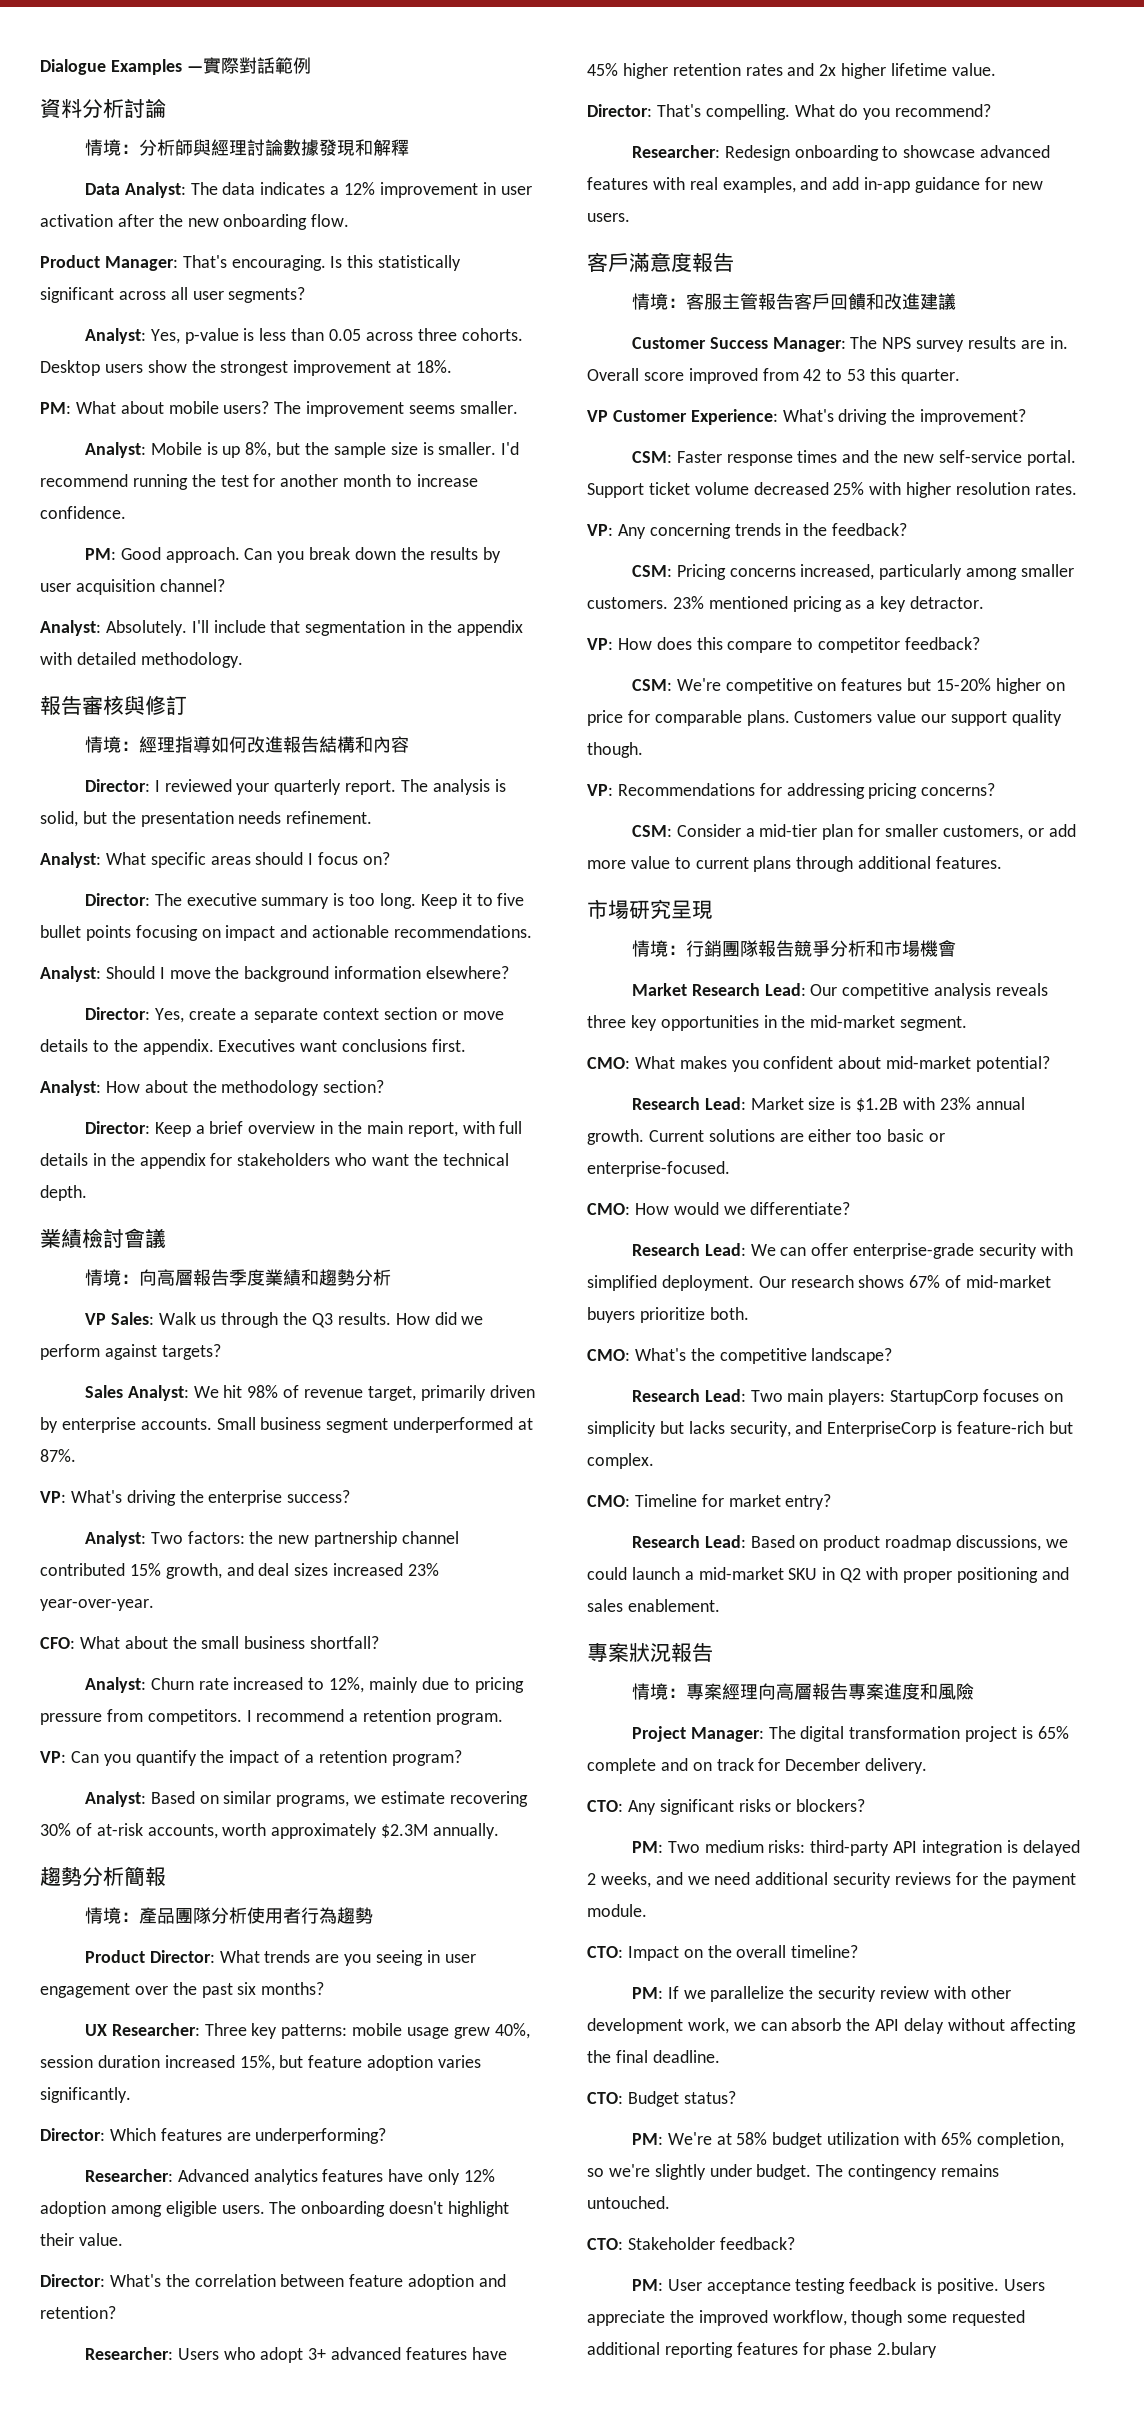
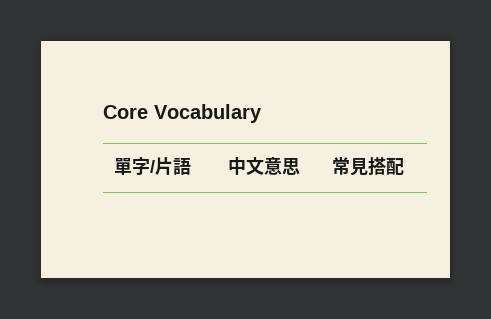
[40,57,311,75] [40,98,166,118] [84,139,409,156] [84,182,532,198] [40,214,350,230] [40,255,462,271] [40,287,306,303] [84,328,523,344] [40,360,453,376] [40,401,518,417] [84,442,520,458] [40,474,478,490] [40,506,126,519] [84,547,501,563] [40,579,225,595] [40,620,523,636] [40,652,243,668] [40,695,187,715] [84,736,409,753] [84,779,506,795] [40,811,373,827] [40,852,391,868] [84,893,525,909] [40,925,533,941] [40,966,510,982] [84,1007,504,1023] [40,1039,467,1055] [40,1080,385,1096] [84,1121,523,1137] [40,1153,509,1169] [40,1185,87,1201] [40,1228,166,1248] [84,1269,391,1286] [84,1312,484,1328] [40,1344,221,1360] [84,1385,535,1401] [40,1417,534,1433] [40,1449,76,1462] [40,1490,351,1506] [84,1531,460,1547] [40,1563,440,1579] [40,1599,154,1611] [40,1636,380,1649] [84,1677,524,1693] [40,1709,504,1725] [40,1750,462,1766] [84,1791,528,1807] [40,1823,500,1839] [40,1866,166,1887] [84,1907,373,1924] [84,1950,476,1966] [40,1982,325,1998] [84,2023,530,2039] [40,2055,482,2071] [40,2087,131,2103] [40,2128,387,2144] [84,2169,496,2185] [40,2201,510,2217] [40,2233,123,2246] [40,2274,507,2290] [40,2306,116,2319] [84,2347,507,2363] [587,63,996,79] [587,104,992,120] [631,145,1051,161] [587,177,1043,193] [587,213,630,222] [587,252,734,272] [631,293,956,310] [631,336,1068,352] [587,368,960,384] [587,409,1027,425] [631,450,1076,466] [587,482,1077,498] [587,523,908,539] [631,564,1075,580] [587,596,985,612] [587,637,981,653] [631,678,1065,694] [587,710,1062,726] [587,742,643,758] [587,783,996,799] [631,824,1076,840] [587,856,1003,872] [587,899,713,920] [631,940,956,957] [631,983,1049,999] [587,1015,968,1031] [587,1056,1051,1072] [631,1097,1025,1112] [587,1129,946,1145] [587,1161,730,1177] [587,1202,851,1215] [631,1243,1073,1259] [587,1275,1052,1291] [587,1307,749,1323] [587,1348,893,1364] [631,1389,1063,1405] [587,1421,1073,1437] [587,1453,654,1469] [587,1494,832,1510] [631,1535,1068,1551] [587,1567,1069,1583] [587,1599,720,1612] [587,1643,713,1662] [631,1683,974,1700] [631,1726,1069,1742] [587,1758,928,1774] [587,1799,866,1815] [631,1840,1080,1856] [587,1872,1076,1888] [587,1904,647,1917] [587,1945,859,1961] [631,1986,1011,2002] [587,2018,1076,2034] [587,2050,720,2063] [587,2091,736,2107] [631,2132,1064,2148] [587,2164,1000,2180] [587,2196,670,2209] [587,2237,795,2250] [631,2278,1045,2294] [587,2310,1026,2326] [587,2342,938,2358] Dialogue Examples —實際對話範例 // 資料分析討論 // 情境：分析師與經理討論數據發現和解釋 // Data Analyst: The data indicates a 12% improvement in user activation after the new onboarding flow. // Product Manager: That's encouraging. Is this statistically significant across all user segments? // Analyst: Yes, p-value is less than 0.05 across three cohorts. Desktop users show the strongest improvement at 18%. // PM: What about mobile users? The improvement seems smaller. // Analyst: Mobile is up 8%, but the sample size is smaller. I'd recommend running the test for another month to increase confidence. // PM: Good approach. Can you break down the results by user acquisition channel? // Analyst: Absolutely. I'll include that segmentation in the appendix with detailed methodology. // 報告審核與修訂 // 情境：經理指導如何改進報告結構和內容 // Director: I reviewed your quarterly report. The analysis is solid, but the presentation needs refinement. // Analyst: What specific areas should I focus on? // Director: The executive summary is too long. Keep it to five bullet points focusing on impact and actionable recommendations. // Analyst: Should I move the background information elsewhere? // Director: Yes, create a separate context section or move details to the appendix. Executives want conclusions first. // Analyst: How about the methodology section? // Director: Keep a brief overview in the main report, with full details in the appendix for stakeholders who want the technical depth. // 業績檢討會議 // 情境：向高層報告季度業績和趨勢分析 // VP Sales: Walk us through the Q3 results. How did we perform against targets? // Sales Analyst: We hit 98% of revenue target, primarily driven by enterprise accounts. Small business segment underperformed at 87%. // VP: What's driving the enterprise success? // Analyst: Two factors: the new partnership channel contributed 15% growth, and deal sizes increased 23% year-over-year. // CFO: What about the small business shortfall? // Analyst: Churn rate increased to 12%, mainly due to pricing pressure from competitors. I recommend a retention program. // VP: Can you quantify the impact of a retention program? // Analyst: Based on similar programs, we estimate recovering 30% of at-risk accounts, worth approximately $2.3M annually. // 趨勢分析簡報 // 情境：產品團隊分析使用者行為趨勢 // Product Director: What trends are you seeing in user engagement over the past six months? // UX Researcher: Three key patterns: mobile usage grew 40%, session duration increased 15%, but feature adoption varies significantly. // Director: Which features are underperforming? // Researcher: Advanced analytics features have only 12% adoption among eligible users. The onboarding doesn't highlight their value. // Director: What's the correlation between feature adoption and retention? // Researcher: Users who adopt 3+ advanced features have 45% higher retention rates and 2x higher lifetime value. // Director: That's compelling. What do you recommend? // Researcher: Redesign onboarding to showcase advanced features with real examples, and add in-app guidance for new users. // 客戶滿意度報告 // 情境：客服主管報告客戶回饋和改進建議 // Customer Success Manager: The NPS survey results are in. Overall score improved from 42 to 53 this quarter. // VP Customer Experience: What's driving the improvement? // CSM: Faster response times and the new self-service portal. Support ticket volume decreased 25% with higher resolution rates. // VP: Any concerning trends in the feedback? // CSM: Pricing concerns increased, particularly among smaller customers. 23% mentioned pricing as a key detractor. // VP: How does this compare to competitor feedback? // CSM: We're competitive on features but 15-20% higher on price for comparable plans. Customers value our support quality though. // VP: Recommendations for addressing pricing concerns? // CSM: Consider a mid-tier plan for smaller customers, or add more value to current plans through additional features. // 市場研究呈現 // 情境：行銷團隊報告競爭分析和市場機會 // Market Research Lead: Our competitive analysis reveals three key opportunities in the mid-market segment. // CMO: What makes you confident about mid-market potential? // Research Lead: Market size is $1.2B with 23% annual growth. Current solutions are either too basic or enterprise-focused. // CMO: How would we differentiate? // Research Lead: We can offer enterprise-grade security with simplified deployment. Our research shows 67% of mid-market buyers prioritize both. // CMO: What's the competitive landscape? // Research Lead: Two main players: StartupCorp focuses on simplicity but lacks security, and EnterpriseCorp is feature-rich but complex. // CMO: Timeline for market entry? // Research Lead: Based on product roadmap discussions, we could launch a mid-market SKU in Q2 with proper positioning and sales enablement. // 專案狀況報告 // 情境：專案經理向高層報告專案進度和風險 // Project Manager: The digital transformation project is 65% complete and on track for December delivery. // CTO: Any significant risks or blockers? // PM: Two medium risks: third-party API integration is delayed 2 weeks, and we need additional security reviews for the payment module. // CTO: Impact on the overall timeline? // PM: If we parallelize the security review with other development work, we can absorb the API delay without affecting the final deadline. // CTO: Budget status? // PM: We're at 58% budget utilization with 65% completion, so we're slightly under budget. The contingency remains untouched. // CTO: Stakeholder feedback? // PM: User acceptance testing feedback is positive. Users appreciate the improved workflow, though some requested additional reporting features for phase 2.bulary -> [103,104,262,123] [113,157,191,176] [227,157,300,175] [331,157,404,176] Core Vocabulary // 單字/片語 | 中文意思 | 常見搭配

